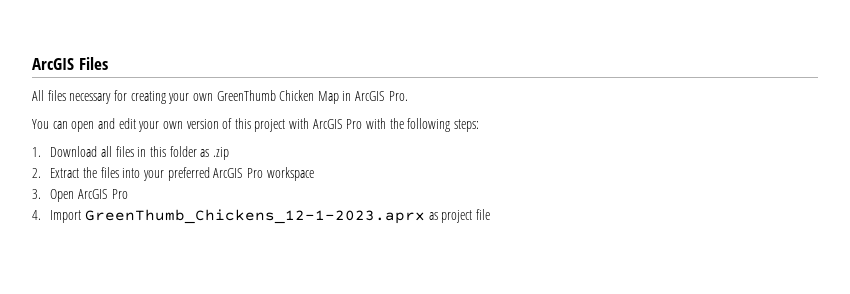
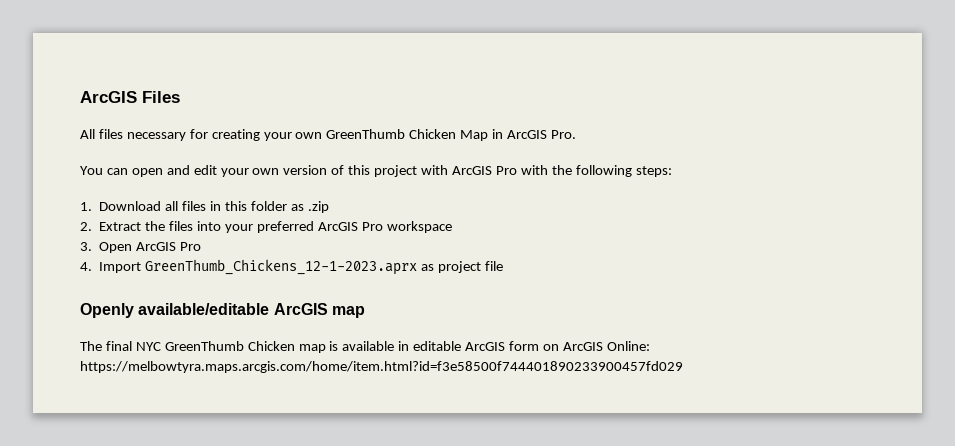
(491, 214) none -> [80,303,365,318] [80,341,650,353] [80,361,683,373] // Openly available/editable ArcGIS map // The final NYC GreenThumb Chicken map is available in editable ArcGIS form on ArcGIS Online: https://melbowtyra.maps.arcgis.com/home/item.html?id=f3e58500f744401890233900457fd029

